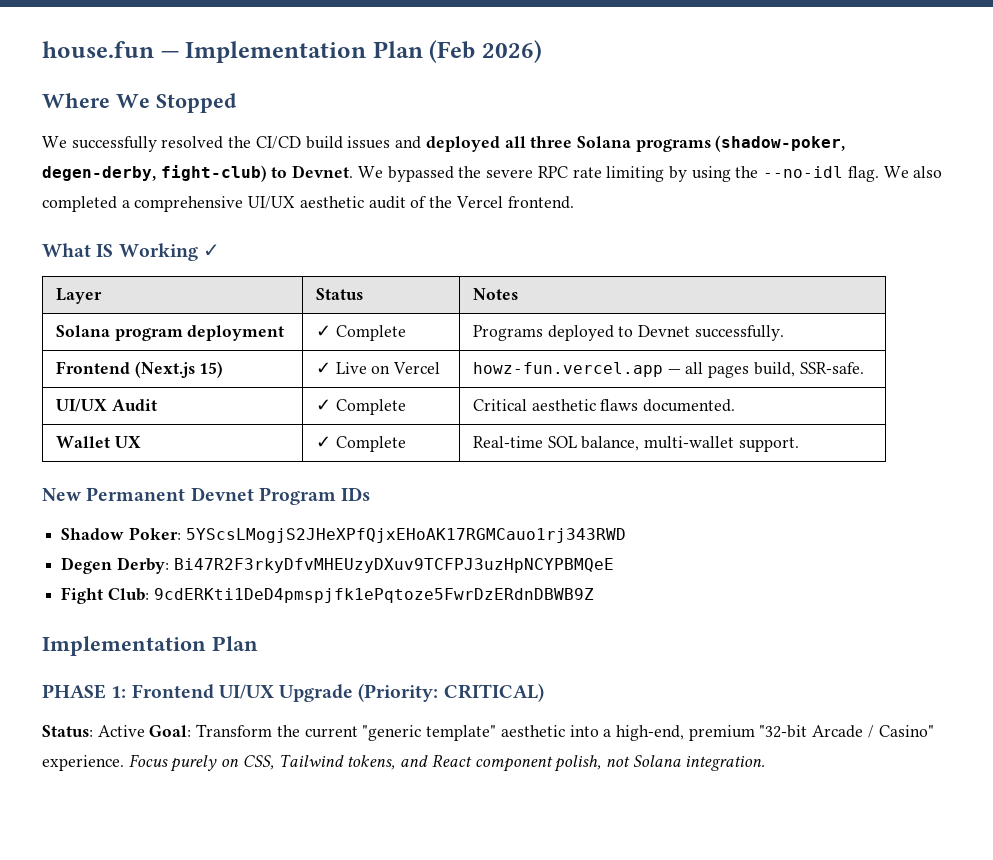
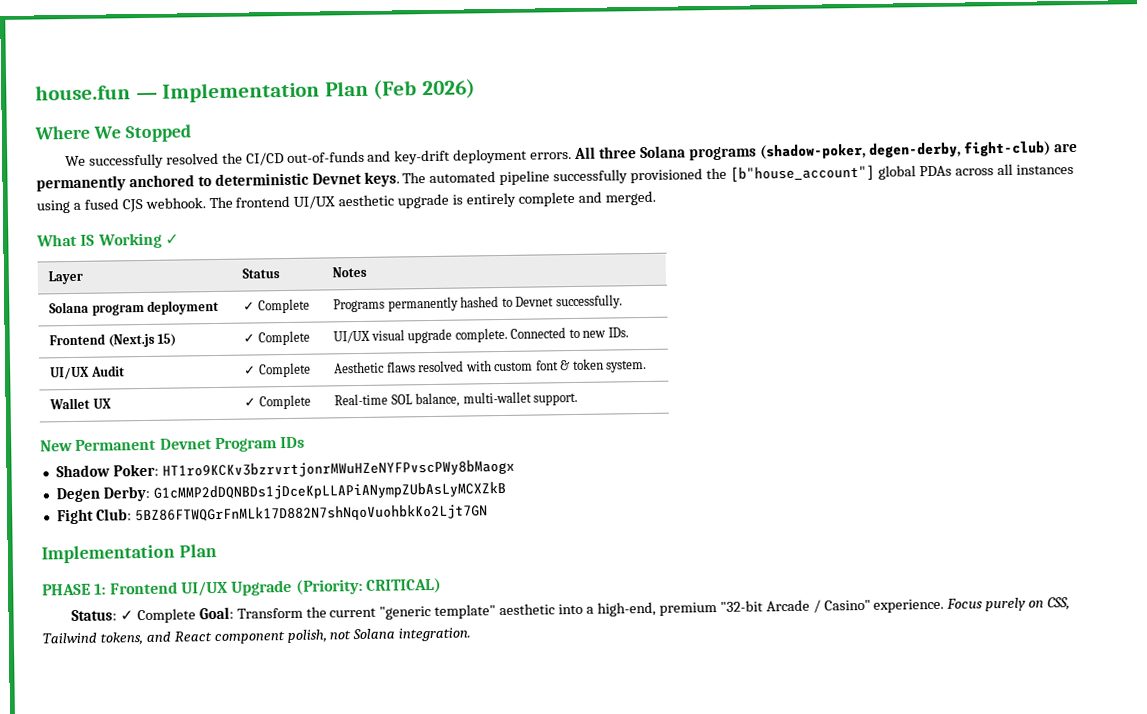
[305,136,526,152] build issues and deployed all -> [286,146,597,165] out-of-funds and key-drift deployment errors. All
[271,165,943,182] [42,196,574,212] to Devnet. We bypassed the severe RPC rate limiting by using the --no-idl flag. We also completed a comprehensive UI/UX aesthetic audit of the Vercel frontend. -> [1053,142,1078,153] [36,163,1074,192] [36,190,656,214] are permanently anchored to deterministic Devnet keys. The automated pipeline successfully provisioned the [b"house_account"] global PDAs across all instances using a fused CJS webhook. The frontend UI/UX aesthetic upgrade is entirely complete and merged.
[547,325,614,341] deployed -> [387,296,500,312] permanently hashed
[335,362,441,374] [472,362,864,378] [55,399,157,412] [315,399,406,415] [472,399,736,412] Live on Vercel | howz-fun.vercel.app — all pages build, SSR-safe. // UI/UX Audit | ✓ Complete | Critical aesthetic flaws documented. -> [257,330,310,346] [333,327,629,344] [50,365,125,380] [244,362,311,378] [334,358,648,374] Complete | UI/UX visual upgrade complete. Connected to new IDs. // UI/UX Audit | ✓ Complete | Aesthetic flaws resolved with custom font & token system.
[185,528,626,543] 5YScsLMogjS2JHeXPfQjxEHoAK17RGMCauo1rj343RWD -> [161,458,515,479] HT1ro9KCKv3bzrvrtjonrMWuHZeNYFPvscPWy8bMaogx
[173,558,614,573] Bi47R2F3rkyDfvMHEUzyDXuv9TCFPJ3uzHpNCYPBMQeE -> [152,480,506,501] G1cMMP2dDQNBDs1jDceKpLLAPiANympZUbAsLyMCXZkB
[153,588,594,603] 9cdERKti1DeD4pmspjfk1ePqtoze5FwrDzERdnDBWB9Z -> [134,503,488,524] 5BZ86FTWQGrFnMLk17D882N7shNqoVuohbkKo2Ljt7GN
[97,725,145,737] Active -> [119,608,196,624] ✓ Complete

